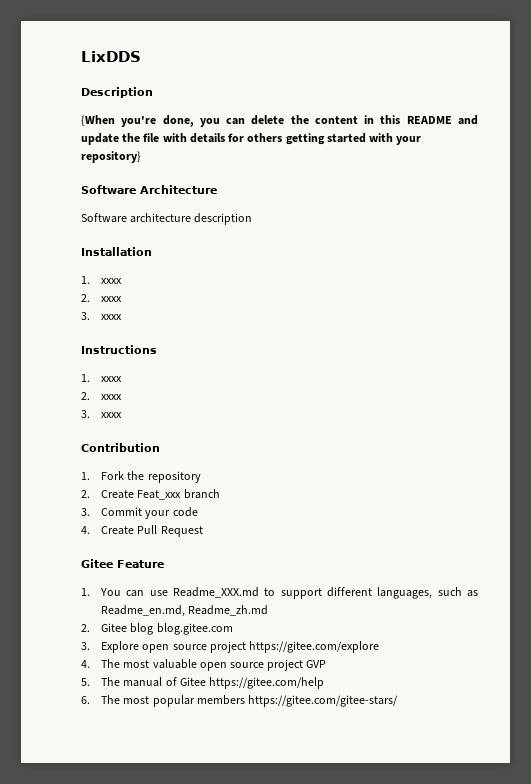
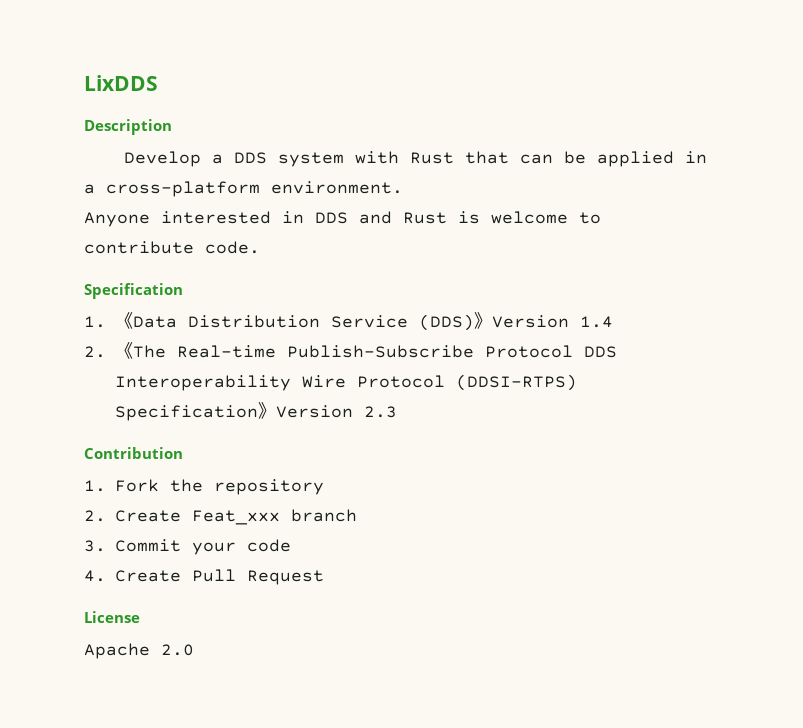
[81,115,478,127] [81,133,422,145] [81,151,141,163] [81,185,217,194] [81,213,253,225] [81,247,152,256] [81,276,123,284] [81,294,123,302] [81,312,123,320] [81,345,157,354] [81,374,123,382] [81,392,123,400] [81,410,123,418] {When you're done, you can delete the content in this README and update the file with details for others getting started with your repository} // Software Architecture // Software architecture description // Installation // 1. xxxx // 2. xxxx // 3. xxxx // Instructions // 1. xxxx // 2. xxxx // 3. xxxx -> [124,151,708,167] [84,181,403,197] [84,211,601,227] [84,241,260,254] [84,283,183,299] [84,312,613,331] [84,342,617,359] [115,374,577,391] [115,402,397,421] Develop a DDS system with Rust that can be applied in a cross-platform environment. // Anyone interested in DDS and Rust is welcome to contribute code. // Specification // 1.《Data Distribution Service (DDS)》Version 1.4 // 2.《The Real-time Publish-Subscribe Protocol DDS Interoperability Wire Protocol (DDSI-RTPS) Specification》Version 2.3
[81,559,164,568] [81,587,478,599] [101,605,269,617] [81,623,233,635] [81,641,379,653] [81,659,327,671] [81,677,324,689] [81,695,398,707] Gitee Feature // 1. You can use Readme_XXX.md to support different languages, such as Readme_en.md, Readme_zh.md // 2. Gitee blog blog.gitee.com // 3. Explore open source project https://gitee.com/explore // 4. The most valuable open source project GVP // 5. The manual of Gitee https://gitee.com/help // 6. The most popular members https://gitee.com/gitee-stars/ -> [84,611,140,623] [84,643,194,659] License // Apache 2.0

